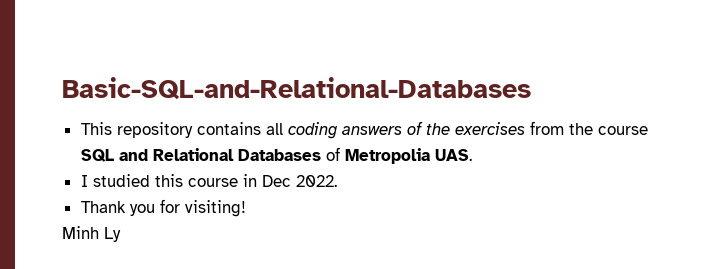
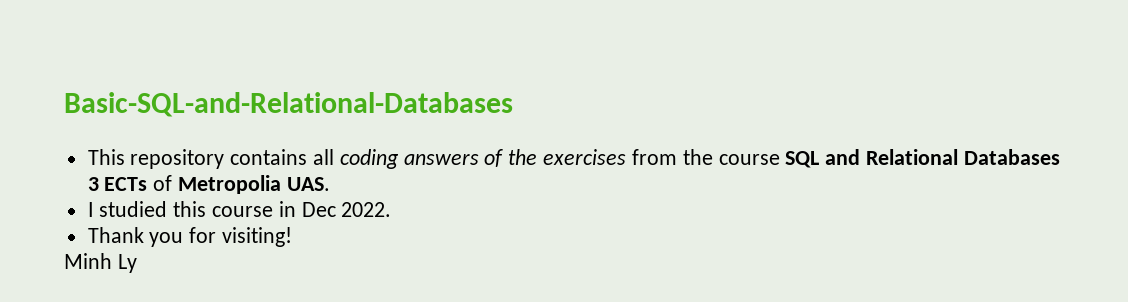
(321, 155) none -> [87,177,148,191] 3 ECTs

